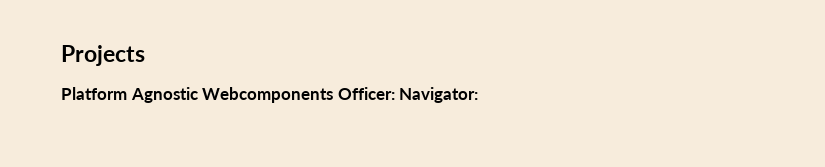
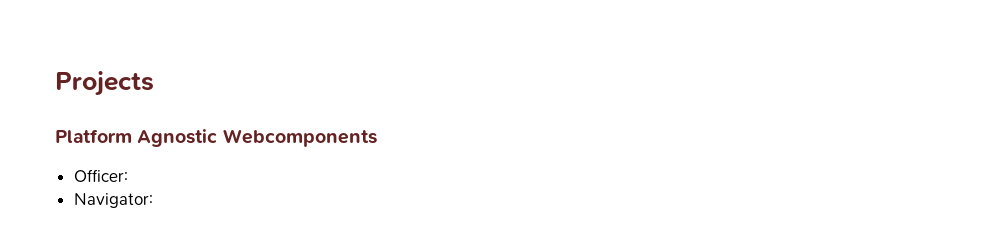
(334, 95) none -> (377, 138) //
(395, 93) none -> (128, 175) //

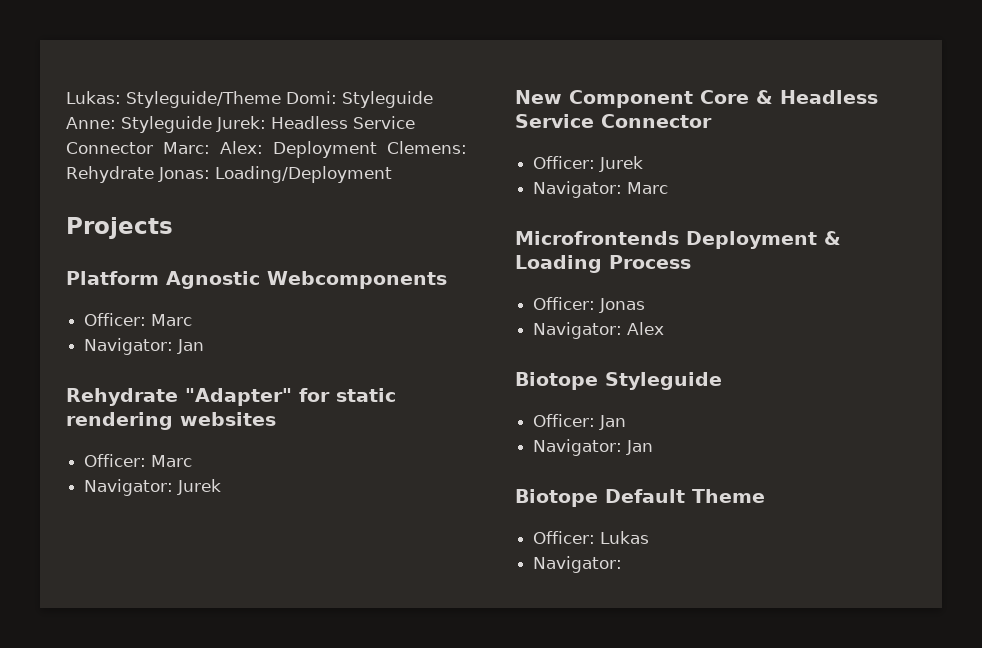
(55, 83) none -> [66,91,433,108] [66,116,415,133] [66,141,467,158] [66,166,392,183] Lukas: Styleguide/Theme Domi: Styleguide Anne: Styleguide Jurek: Headless Service Connector Marc: Alex: Deployment Clemens: Rehydrate Jonas: Loading/Deployment //
(128, 175) none -> [151,314,193,326] [84,338,205,355] [66,388,396,406] [66,412,276,430] [84,454,193,467] [84,479,222,496] [515,90,878,108] [515,114,712,128] [533,156,644,172] [533,181,669,198] [515,231,841,249] [515,255,691,273] [533,297,646,313] [533,322,665,339] [515,372,722,390] [533,414,627,430] [533,439,654,456] [515,489,765,507] [533,531,650,544] Marc // Navigator: Jan // Rehydrate "Adapter" for static rendering websites // Officer: Marc // Navigator: Jurek // New Component Core & Headless Service Connector // Officer: Jurek // Navigator: Marc // Microfrontends Deployment & Loading Process // Officer: Jonas // Navigator: Alex // Biotope Styleguide // Officer: Jan // Navigator: Jan // Biotope Default Theme // Officer: Lukas

